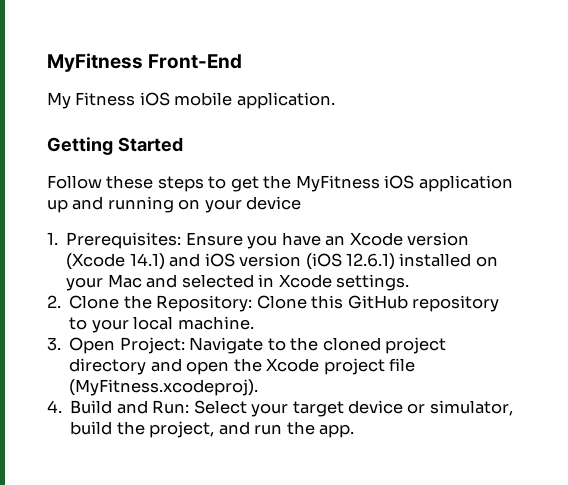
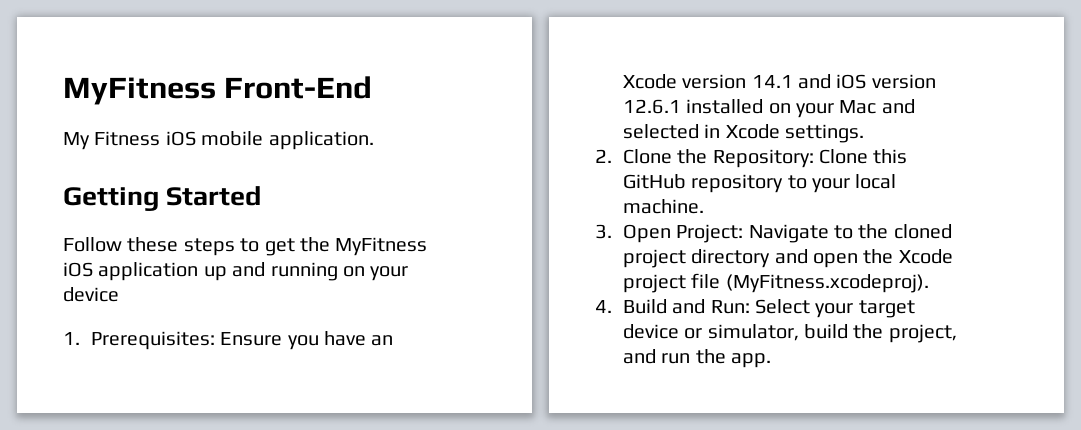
[66,253,165,270] (Xcode 14.1) -> [751,75,793,88] 14.1
[305,253,395,270] (iOS 12.6.1) -> [622,99,681,114] 12.6.1

